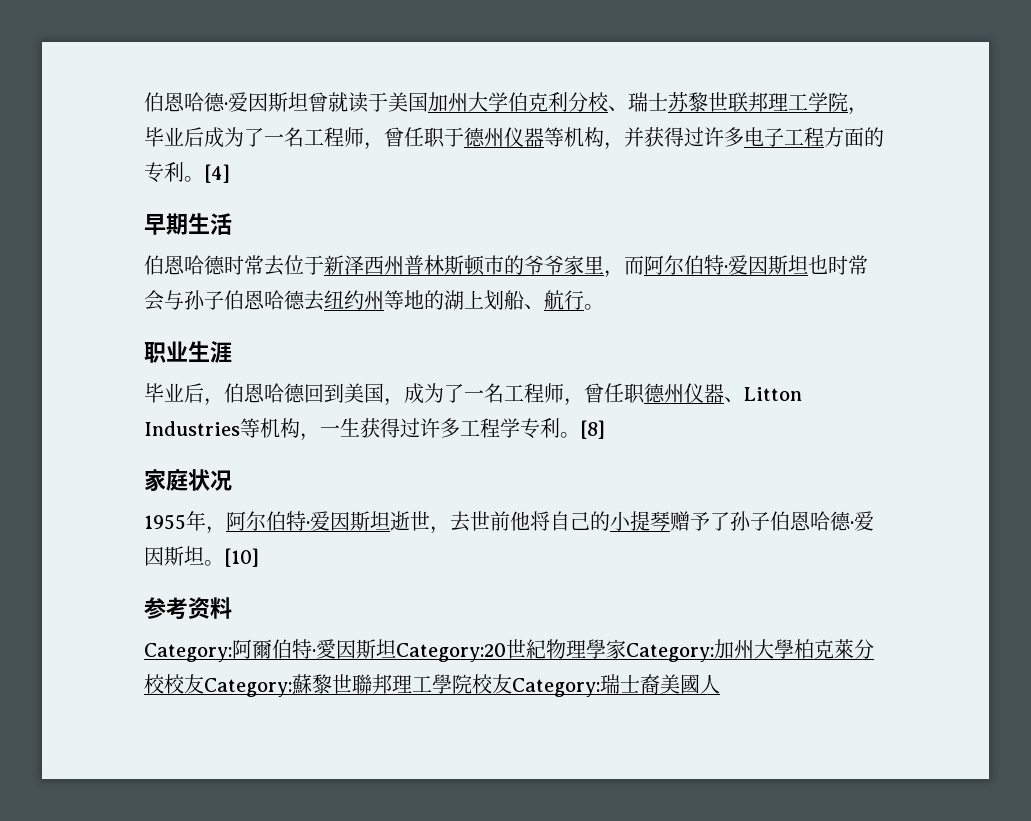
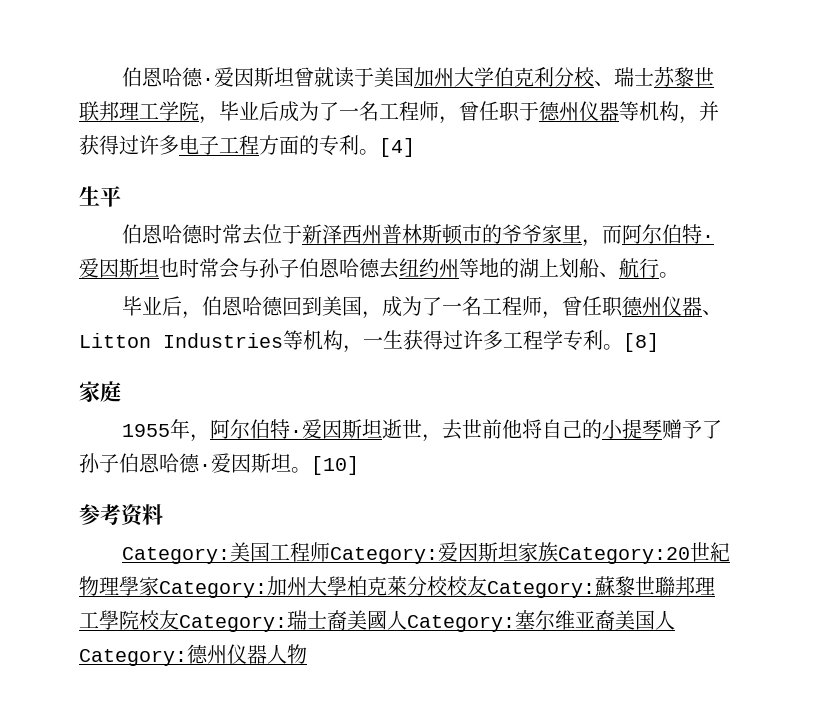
[144,213,232,235] 早期生活 -> [79,186,121,207] 生平
[144,341,232,363] // 职业生涯 -> (679, 275) none
[188,469,232,491] 状况 -> (121, 391) none
[232,639,396,659] 阿爾伯特·愛因斯坦 -> [230,542,559,564] 美国工程师Category:爱因斯坦家族
(720, 684) none -> [407,610,675,632] [79,644,307,666] Category:塞尔维亚裔美国人Category:德州仪器人物

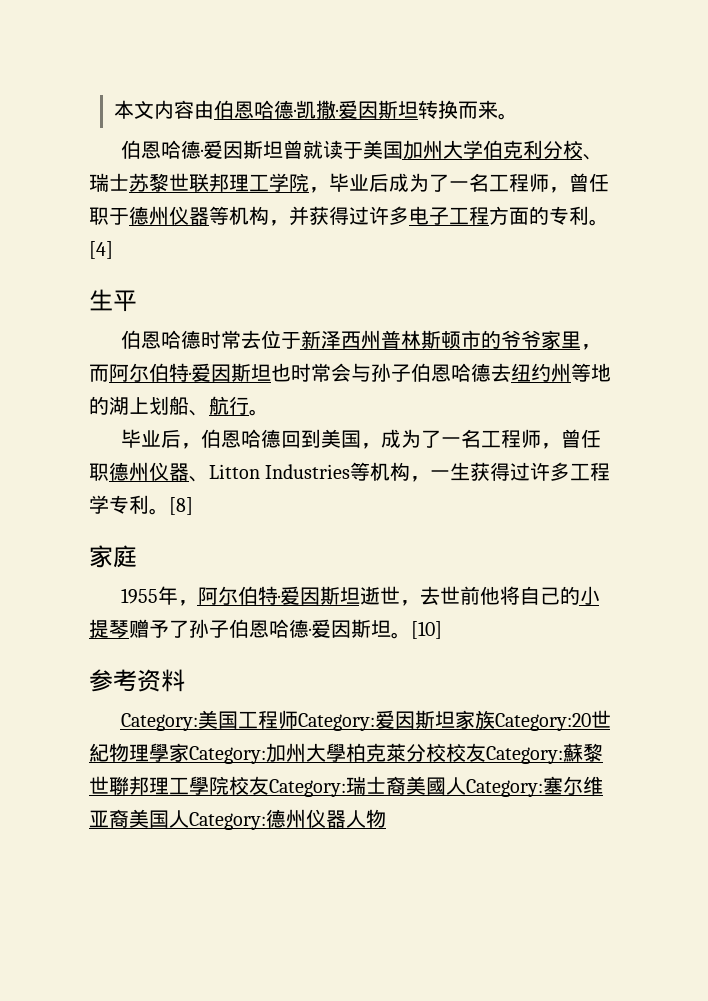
(122, 77) none -> [114,100,519,120] 本文内容由伯恩哈德·凯撒·爱因斯坦转换而来。 //

